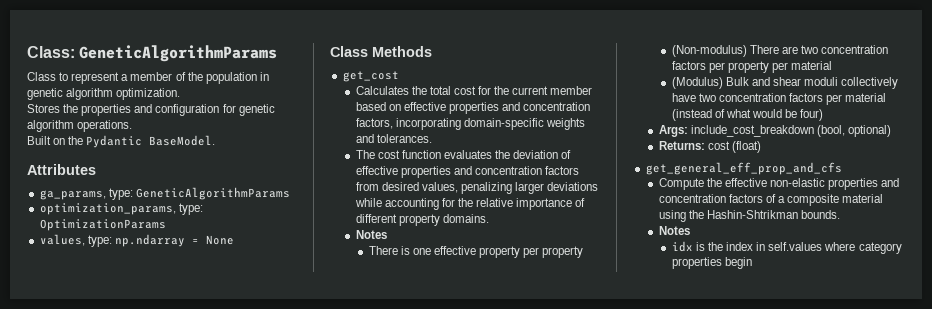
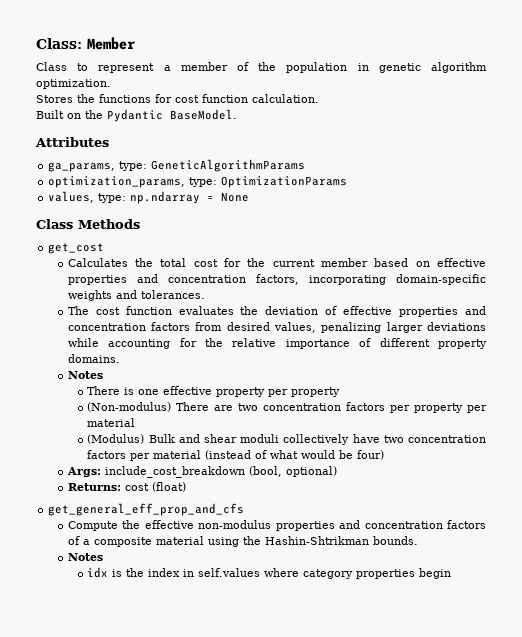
[79,45,278,62] GeneticAlgorithmParams -> [87,37,136,50] Member
[81,104,275,116] [27,120,133,132] properties and configuration for genetic algorithm operations. -> [99,94,319,103] functions for cost function calculation.
[770,178,826,187] non-elastic -> [198,520,272,529] non-modulus

